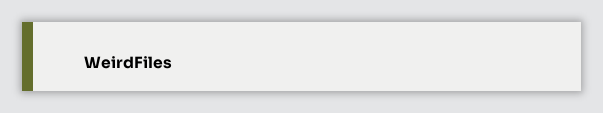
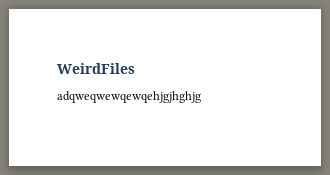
(172, 62) none -> [57,91,201,103] // adqweqwewqewqehjgjhghjg

